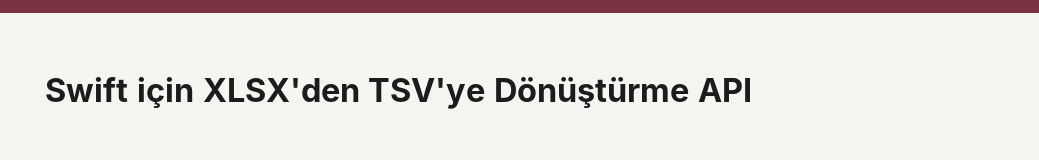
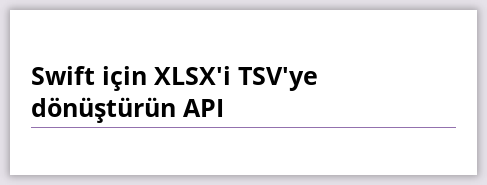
[202,77,690,109] XLSX'den TSV'ye Dönüştürme -> [154,66,318,91] [31,97,176,123] XLSX'i TSV'ye dönüştürün

